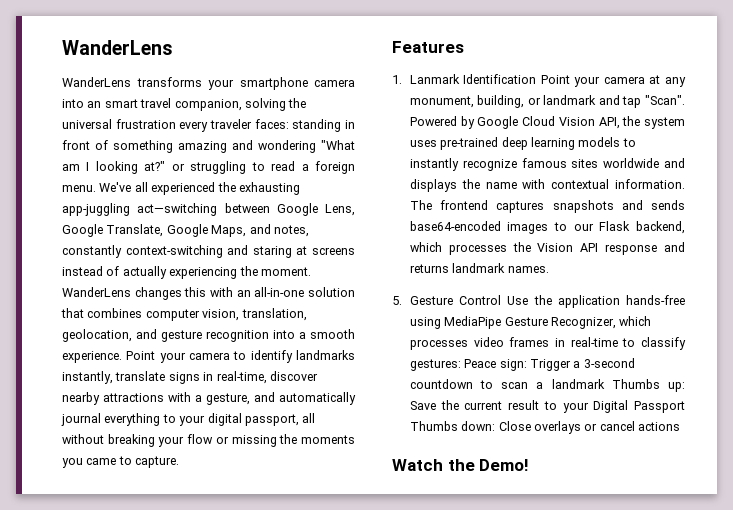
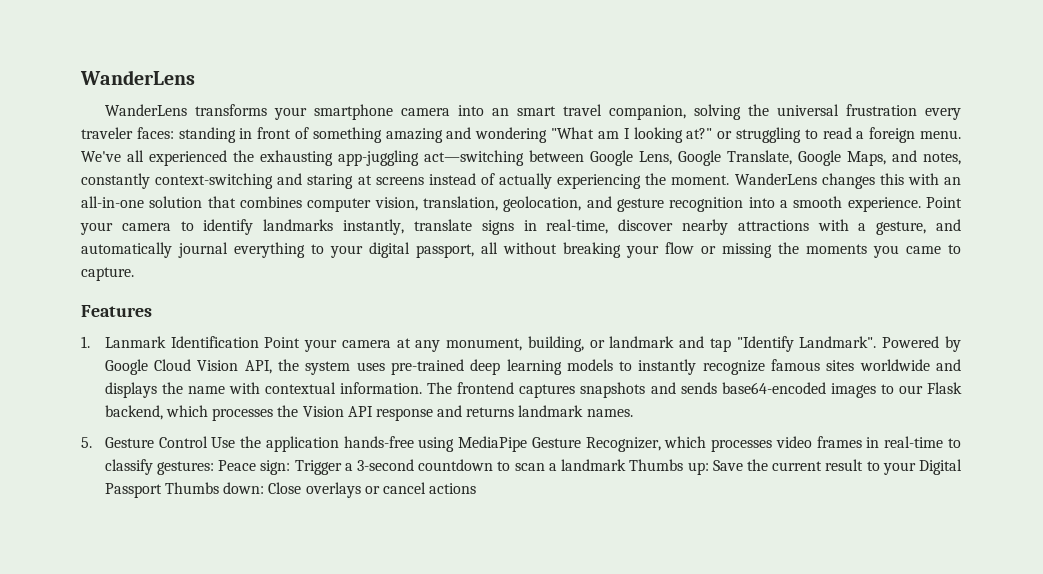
[645,95,685,105] "Scan". -> [736,336,877,352] "Identify Landmark".
[392,459,530,471] // Watch the Demo! -> (477, 488) none

